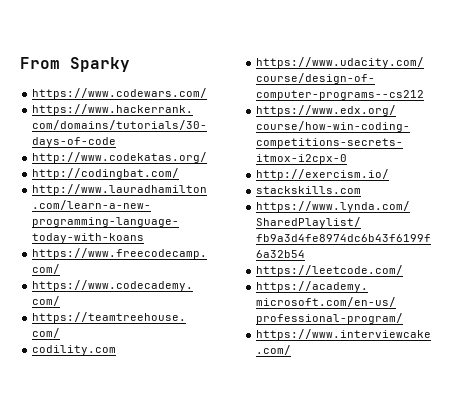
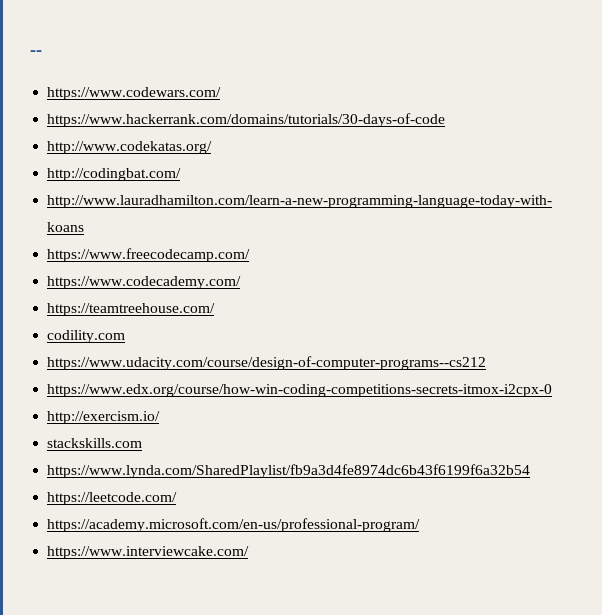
[20,57,130,72] From Sparky -> [30,50,42,56] --

